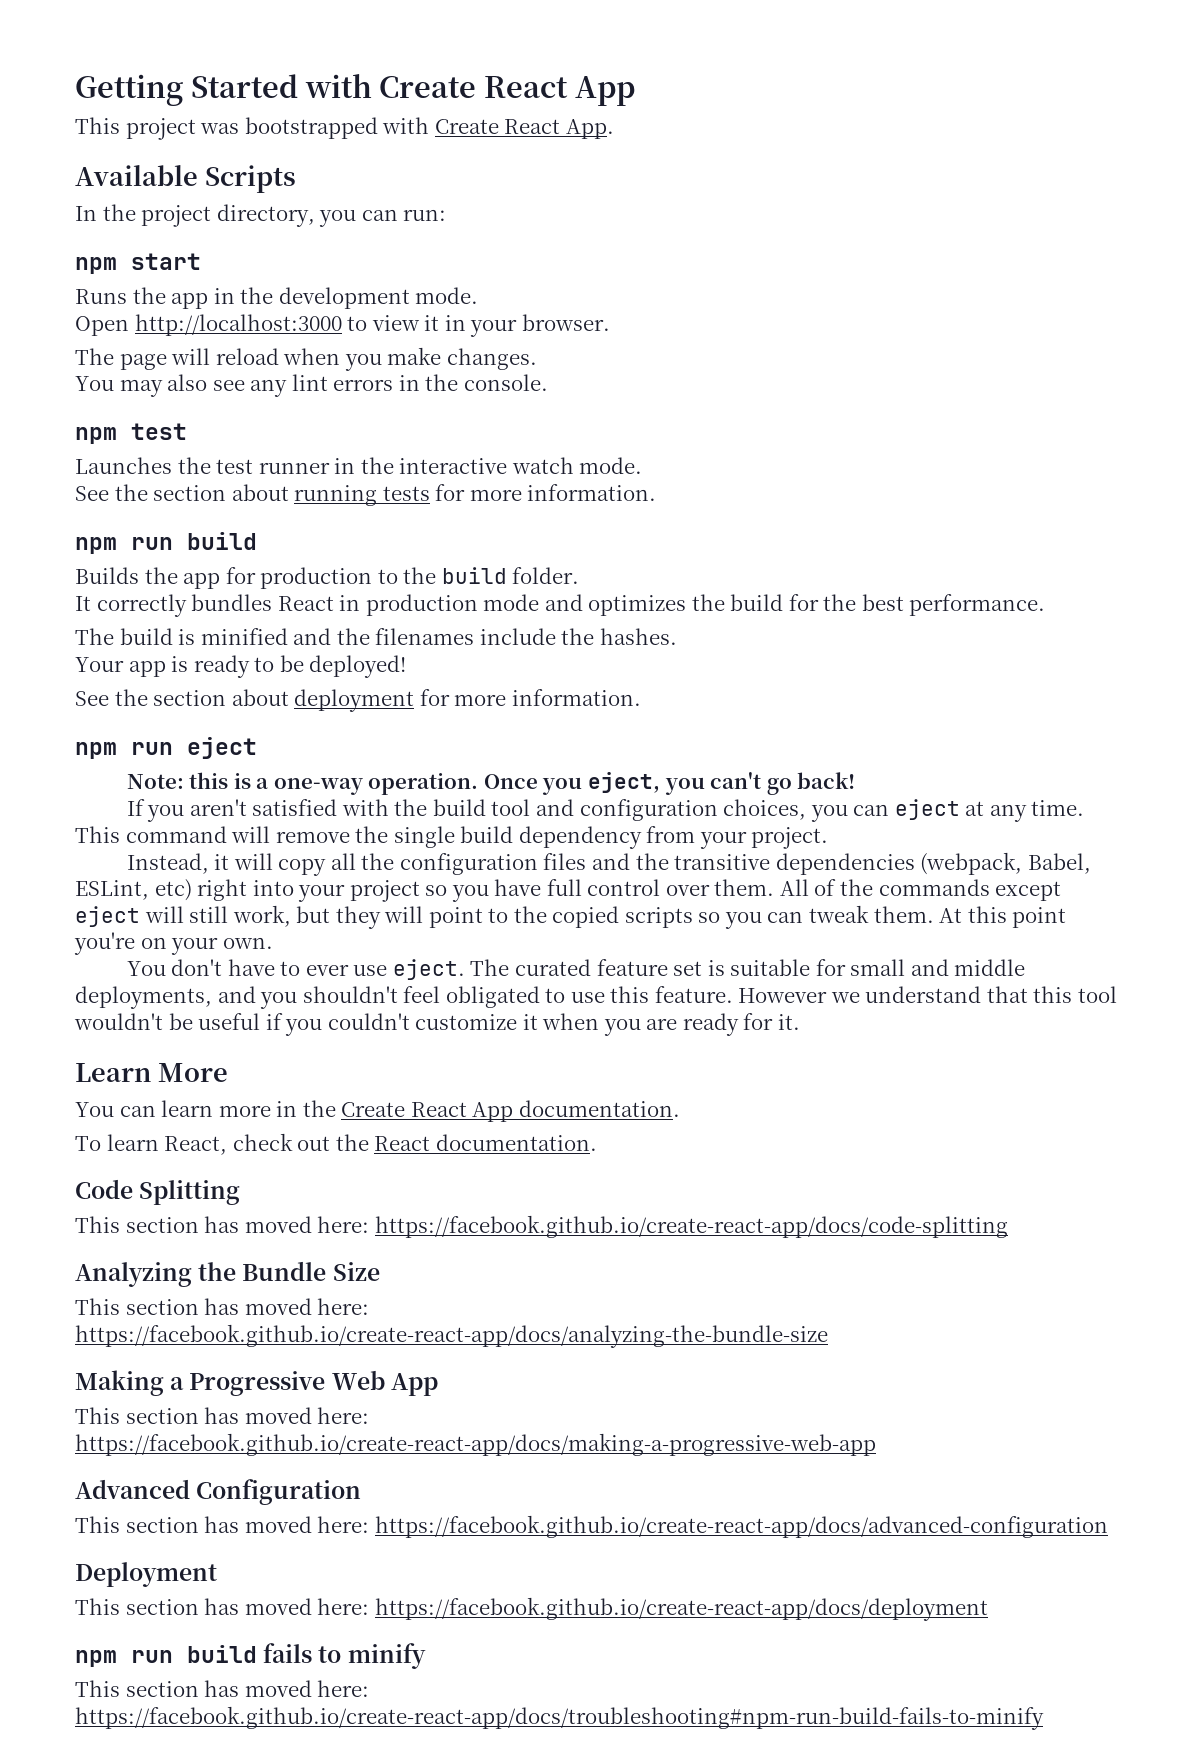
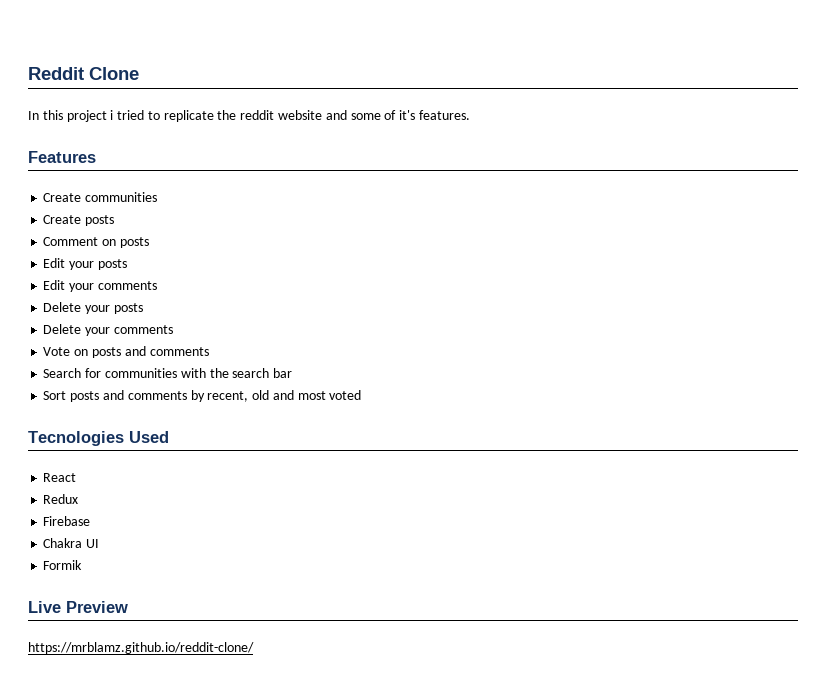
[75,74,636,106] [75,117,614,140] [75,165,296,193] [75,204,447,227] [75,253,201,274] [75,287,479,309] [75,314,610,337] [75,347,537,371] [75,374,548,397] [75,423,187,444] [75,457,643,474] [75,484,657,506] [75,532,257,554] [75,567,580,589] [75,594,1046,617] [75,628,677,645] [75,655,407,678] [75,689,641,712] [75,737,257,759] [126,772,856,795] [126,799,1085,822] [75,826,829,849] [126,852,1091,876] [75,879,1062,902] [75,905,1067,929] [74,932,273,955] [126,959,1026,980] [75,986,1118,1009] [74,1013,800,1036] [75,1063,228,1082] [75,1100,680,1122] [75,1133,597,1155] [75,1179,241,1205] [75,1215,1008,1238] [75,1261,380,1287] [75,1298,370,1315] [75,1324,828,1348] [75,1370,438,1396] [75,1407,370,1424] [75,1433,876,1456] [75,1479,362,1505] [75,1515,1108,1538] [75,1562,217,1587] [75,1597,988,1621] [75,1643,426,1669] [75,1680,370,1697] [75,1706,1044,1730] Getting Started with Create React App // This project was bootstrapped with Create React App. // Available Scripts // In the project directory, you can run: // npm start // Runs the app in the development mode. // Open http://localhost:3000 to view it in your browser. // The page will reload when you make changes. // You may also see any lint errors in the console. // npm test // Launches the test runner in the interactive watch mode. // See the section about running tests for more information. // npm run build // Builds the app for production to the build folder. // It correctly bundles React in production mode and optimizes the build for the best performance. // The build is minified and the filenames include the hashes. // Your app is ready to be deployed! // See the section about deployment for more information. // npm run eject // Note: this is a one-way operation. Once you eject, you can't go back! // If you aren't satisfied with the build tool and configuration choices, you can eject at any time. This command will remove the single build dependency from your project. // Instead, it will copy all the configuration files and the transitive dependencies (webpack, Babel, ESLint, etc) right into your project so you have full control over them. All of the commands except eject will still work, but they will point to the copied scripts so you can tweak them. At this point you're on your own. // You don't have to ever use eject. The curated feature set is suitable for small and middle deployments, and you shouldn't feel obligated to use this feature. However we understand that this tool wouldn't be useful if you couldn't customize it when you are ready for it. // Learn More // You can learn more in the Create React App documentation. // To learn React, check out the React documentation. // Code Splitting // This section has moved here: https://facebook.github.io/create-react-app/docs/code-splitting // Analyzing the Bundle Size // This section has moved here: https://facebook.github.io/create-react-app/docs/analyzing-the-bundle-size // Making a Progressive Web App // This section has moved here: https://facebook.github.io/create-react-app/docs/making-a-progressive-web-app // Advanced Configuration // This section has moved here: https://facebook.github.io/create-react-app/docs/advanced-configuration // Deployment // This section has moved here: https://facebook.github.io/create-react-app/docs/deployment // npm run build fails to minify // This section has moved here: https://facebook.github.io/create-react-app/docs/troubleshooting#npm-run-build-fails-to-minify -> [28,67,139,80] [28,110,470,122] [28,151,96,163] [43,192,158,202] [43,215,115,226] [43,237,149,248] [43,258,127,270] [43,280,157,292] [43,302,143,314] [43,324,173,336] [43,346,209,358] [43,368,293,378] [43,390,362,402] [28,431,169,446] [43,473,77,482] [43,494,79,504] [43,516,91,526] [43,538,100,548] [43,560,83,570] [28,601,128,613] [28,642,254,654] Reddit Clone // In this project i tried to replicate the reddit website and some of it's features. // Features // Create communities // Create posts // Comment on posts // Edit your posts // Edit your comments // Delete your posts // Delete your comments // Vote on posts and comments // Search for communities with the search bar // Sort posts and comments by recent, old and most voted // Tecnologies Used // React // Redux // Firebase // Chakra UI // Formik // Live Preview // https://mrblamz.github.io/reddit-clone/

